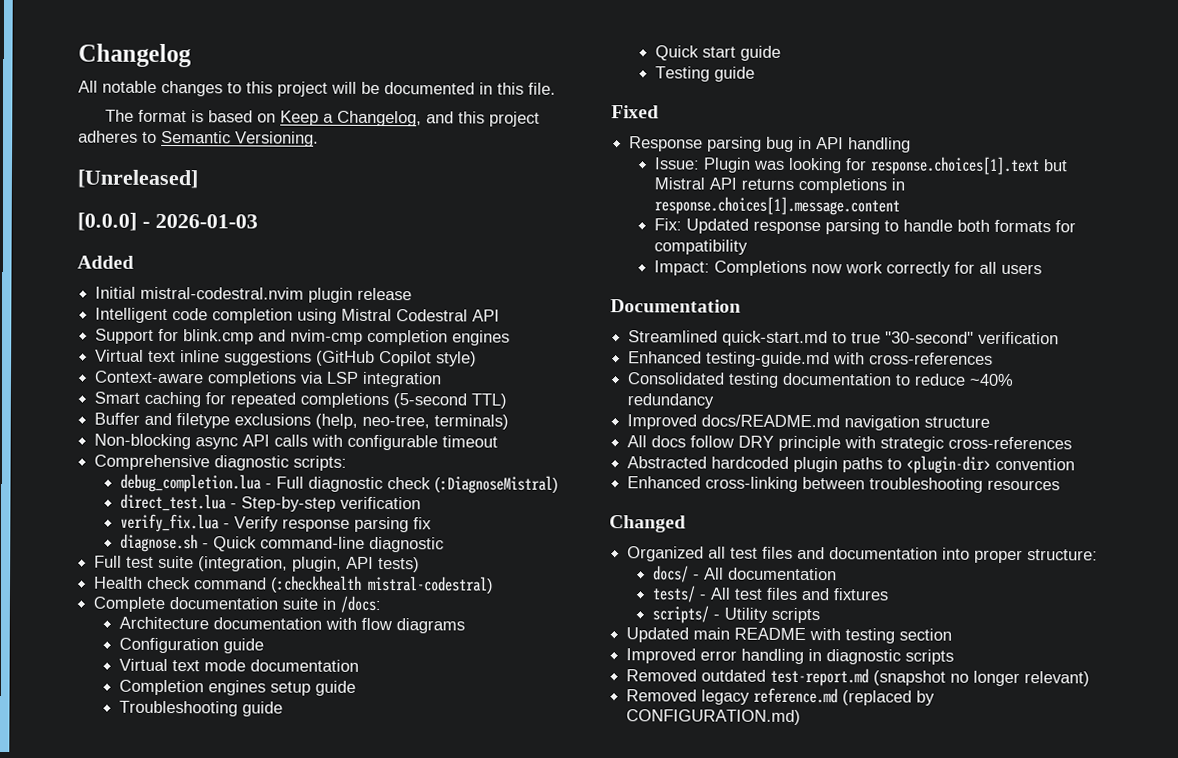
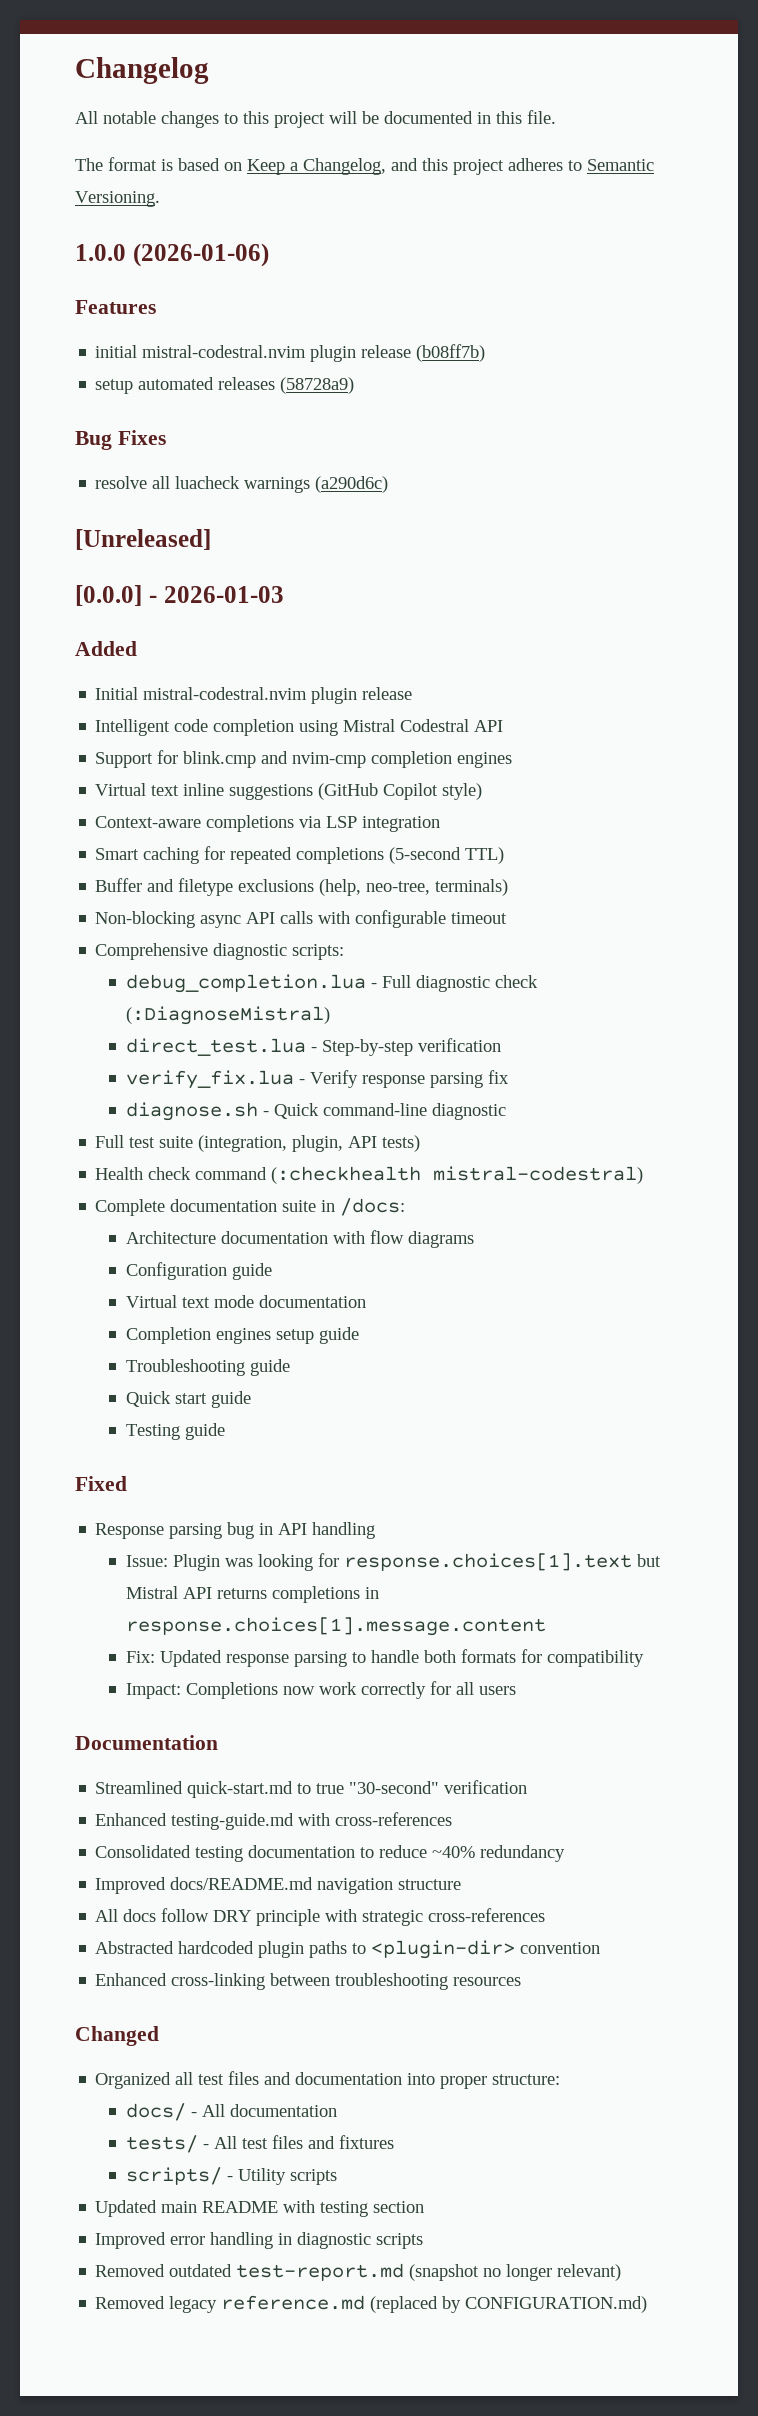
(319, 139) none -> [75,243,269,267] [75,300,156,314] [95,344,486,362] [95,377,355,394] [75,430,166,450] [95,476,389,493] // 1.0.0 (2026-01-06) // Features // initial mistral-codestral.nvim plugin release (b08ff7b) // setup automated releases (58728a9) // Bug Fixes // resolve all luacheck warnings (a290d6c)

